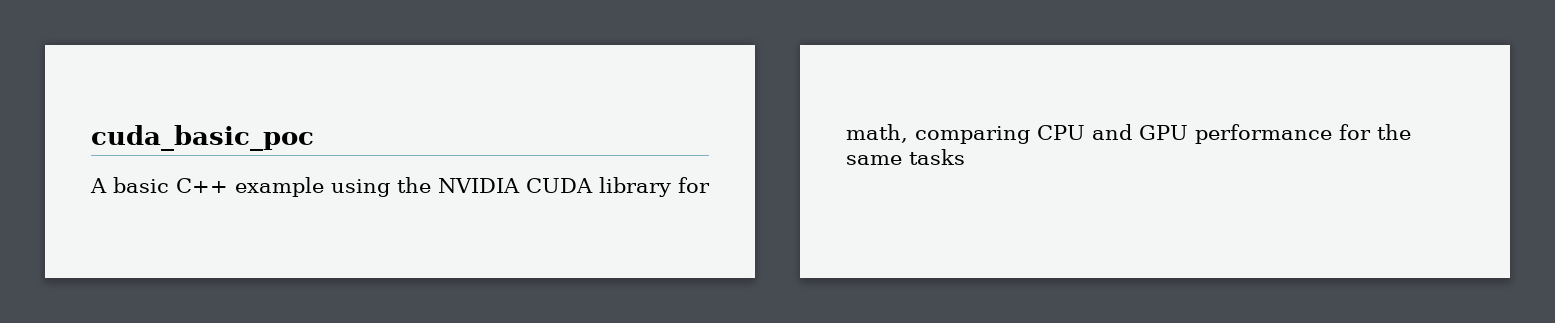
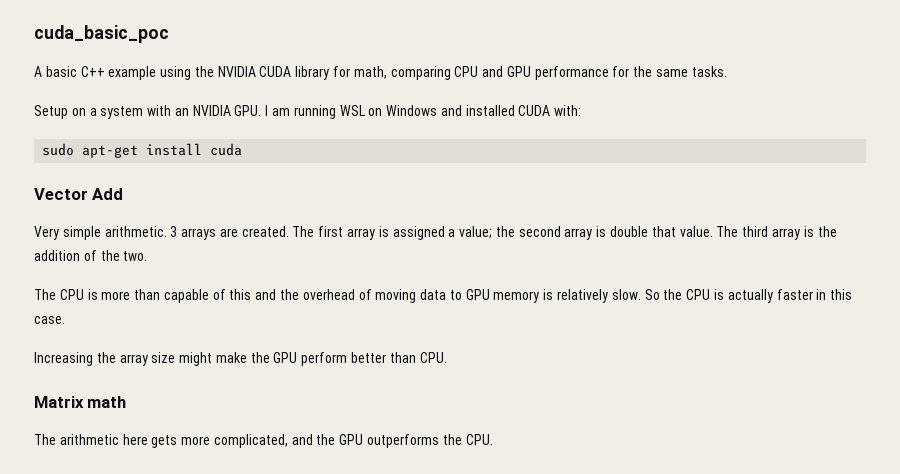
[909,149,965,165] tasks -> [691,66,727,77] [34,105,582,119] [42,143,243,158] [34,188,124,200] [34,226,837,240] [34,250,148,261] [34,289,853,303] [34,316,65,324] [34,352,447,366] [34,396,127,408] [34,434,493,448] tasks. // Setup on a system with an NVIDIA GPU. I am running WSL on Windows and installed CUDA with: // sudo apt-get install cuda // Vector Add // Very simple arithmetic. 3 arrays are created. The first array is assigned a value; the second array is double that value. The third array is the addition of the two. // The CPU is more than capable of this and the overhead of moving data to GPU memory is relatively slow. So the CPU is actually faster in this case. // Increasing the array size might make the GPU perform better than CPU. // Matrix math // The arithmetic here gets more complicated, and the GPU outperforms the CPU.

